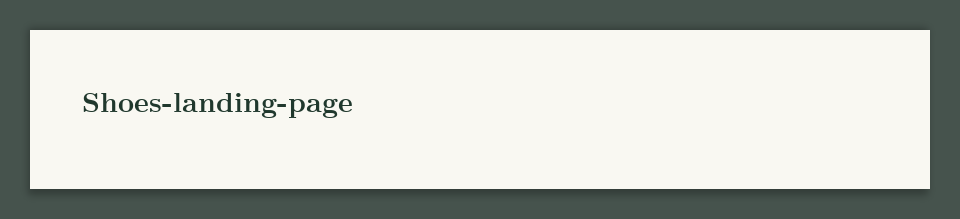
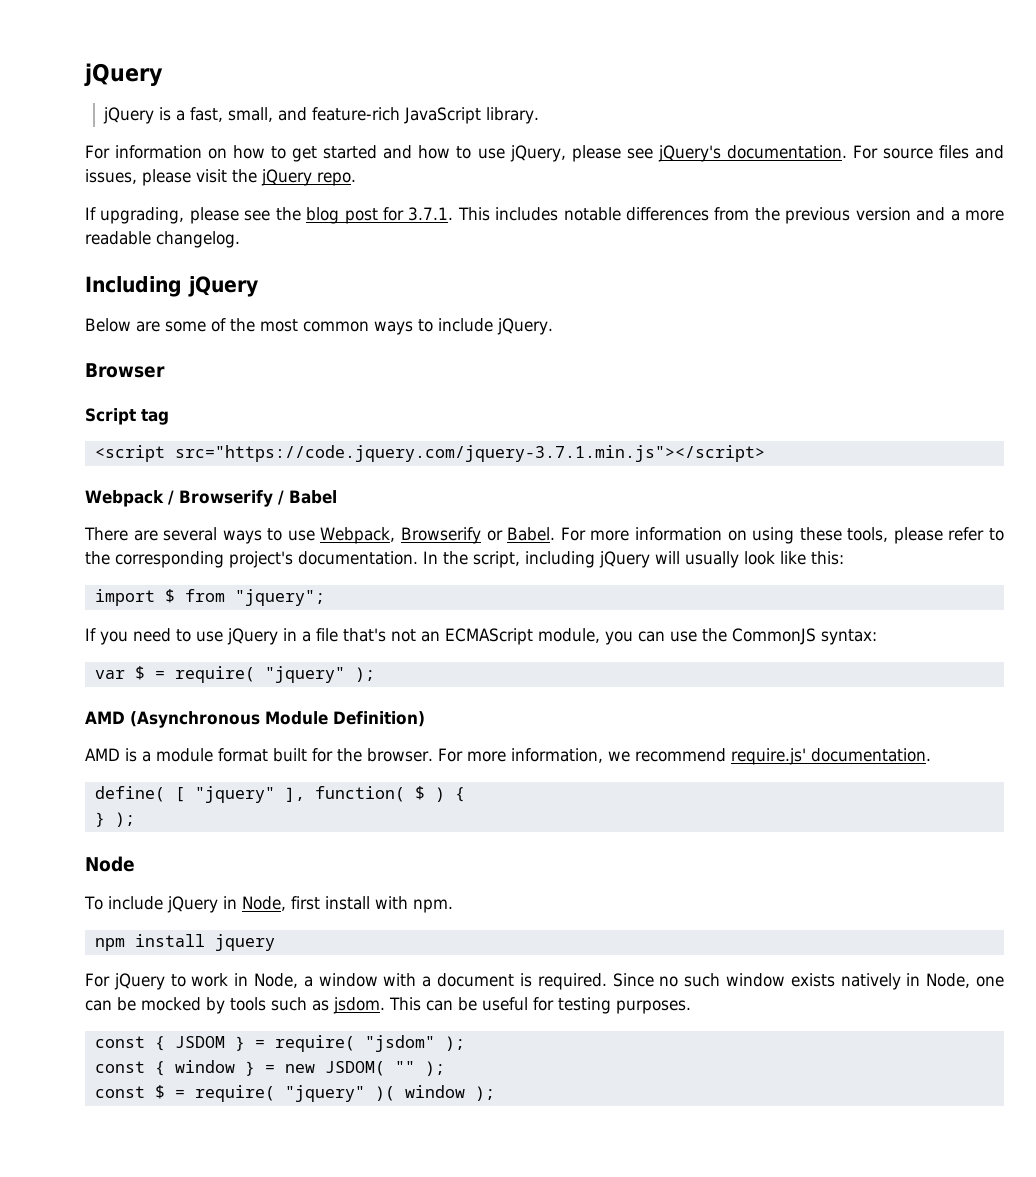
[82,93,353,118] Shoes-landing-page -> [84,63,163,86] [103,107,540,124] [85,145,1005,162] [85,169,356,186] [85,207,1005,224] [85,231,240,248] [85,276,258,297] [85,318,553,335] [85,363,165,378] [85,408,169,425] [94,445,765,462] [85,490,337,507] [84,527,1004,544] [85,551,844,568] [94,589,325,606] [85,628,877,645] [94,666,375,683] [85,711,425,728] [85,748,931,765] [94,786,465,803] [94,812,135,827] [85,856,135,872] [84,896,453,913] [94,934,275,951] [85,973,1005,990] [85,997,691,1014] [94,1035,465,1052] [94,1060,445,1076] [94,1085,495,1102] jQuery // jQuery is a fast, small, and feature-rich JavaScript library. // For information on how to get started and how to use jQuery, please see jQuery's documentation. For source files and issues, please visit the jQuery repo. // If upgrading, please see the blog post for 3.7.1. This includes notable differences from the previous version and a more readable changelog. // Including jQuery // Below are some of the most common ways to include jQuery. // Browser // Script tag // <script src="https://code.jquery.com/jquery-3.7.1.min.js"></script> // Webpack / Browserify / Babel // There are several ways to use Webpack, Browserify or Babel. For more information on using these tools, please refer to the corresponding project's documentation. In the script, including jQuery will usually look like this: // import $ from "jquery"; // If you need to use jQuery in a file that's not an ECMAScript module, you can use the CommonJS syntax: // var $ = require( "jquery" ); // AMD (Asynchronous Module Definition) // AMD is a module format built for the browser. For more information, we recommend require.js' documentation. // define( [ "jquery" ], function( $ ) { // } ); // Node // To include jQuery in Node, first install with npm. // npm install jquery // For jQuery to work in Node, a window with a document is required. Since no such window exists natively in Node, one can be mocked by tools such as jsdom. This can be useful for testing purposes. // const { JSDOM } = require( "jsdom" ); // const { window } = new JSDOM( "" ); // const $ = require( "jquery" )( window );

